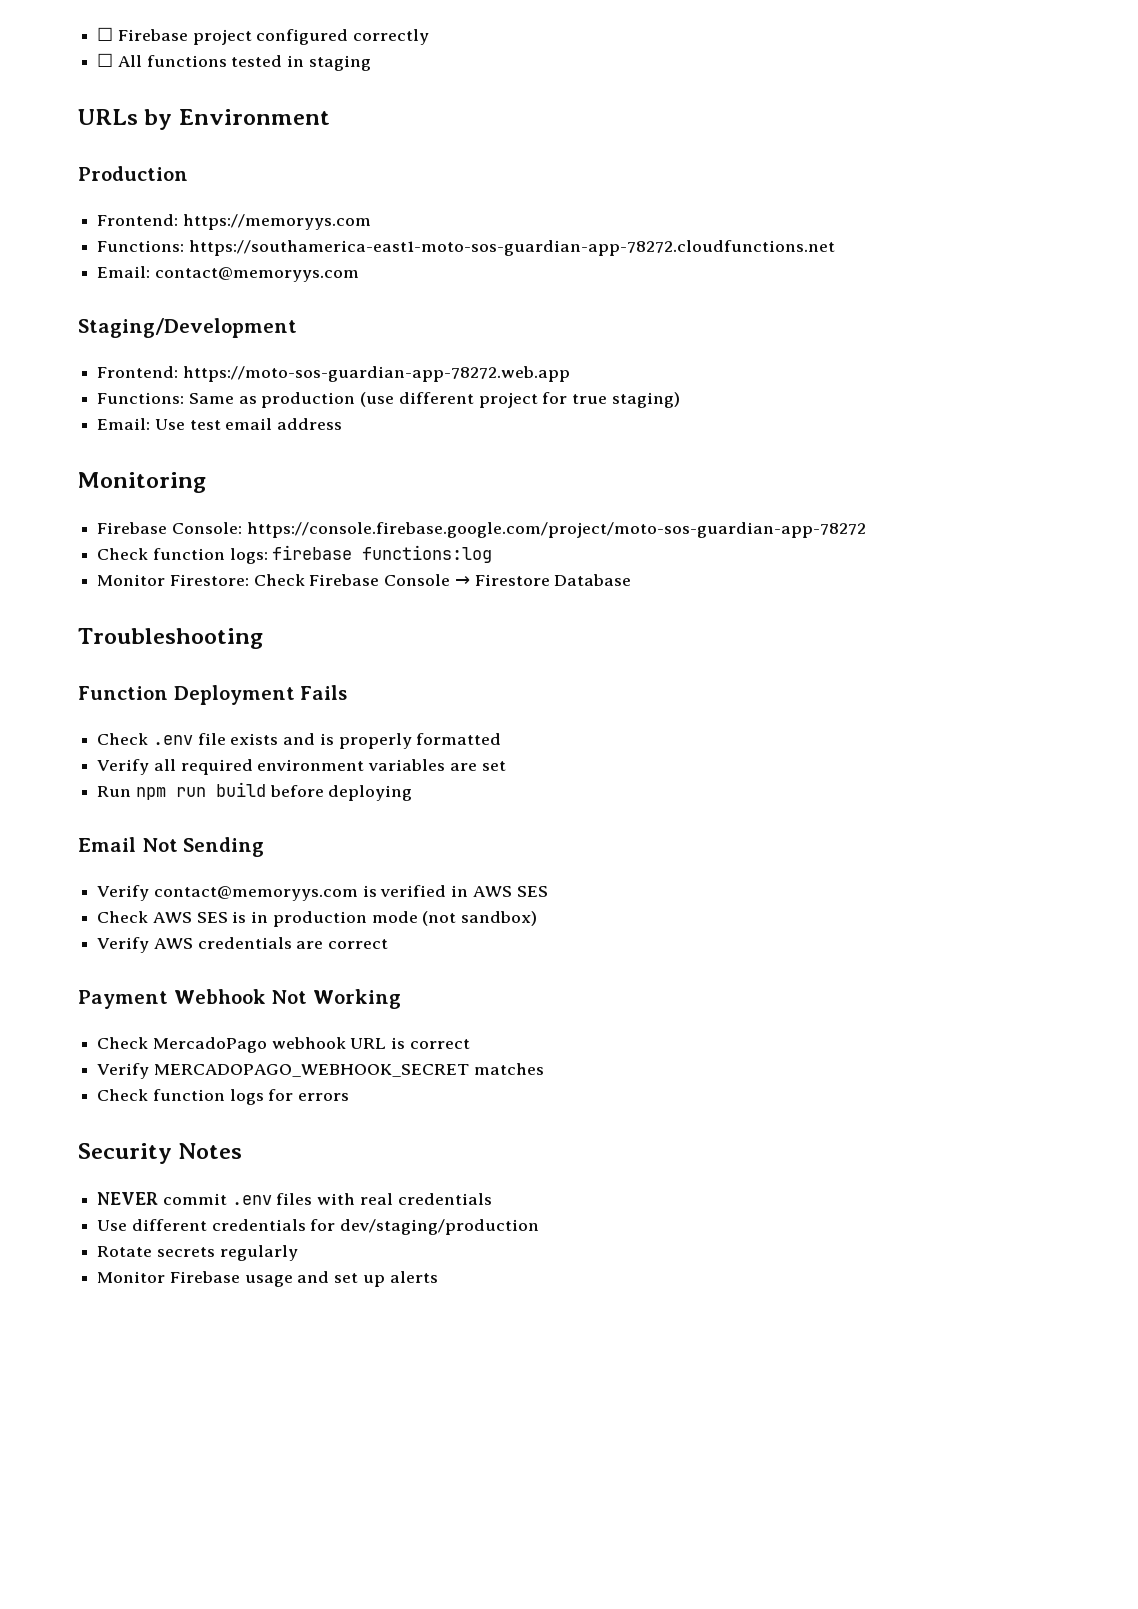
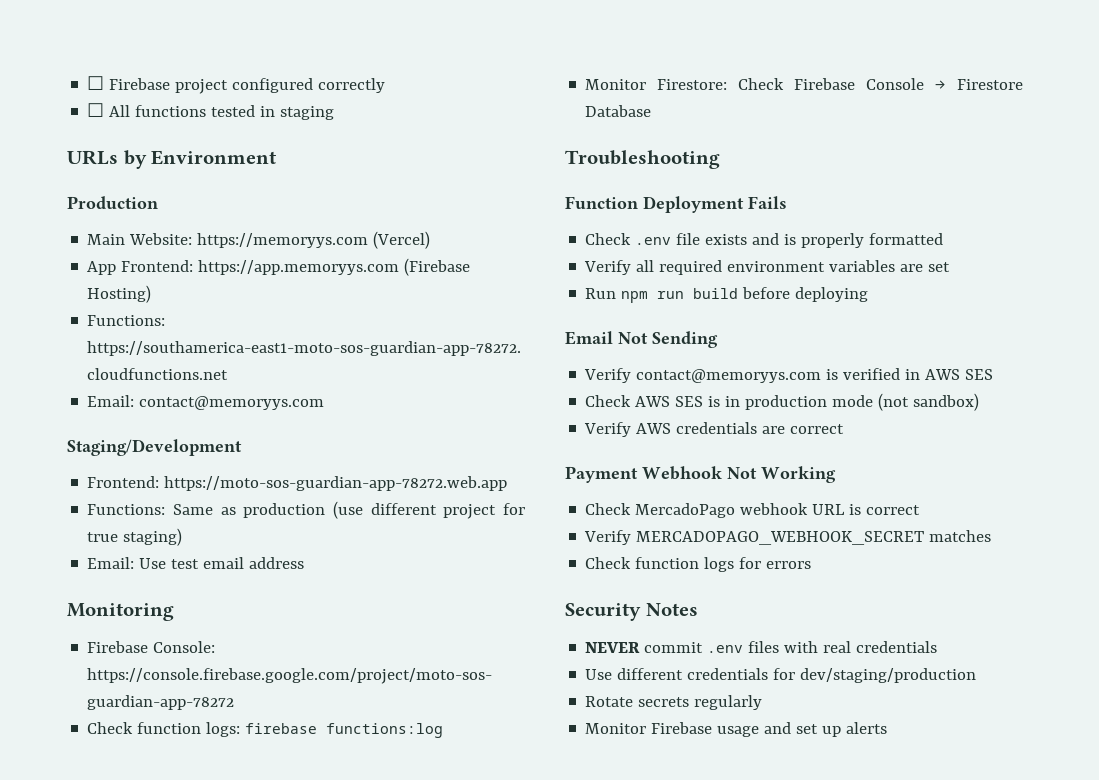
[97,214,371,230] Frontend: https://memoryys.com -> [87,231,431,249] [87,258,471,276] [87,285,152,303] Main Website: https://memoryys.com (Vercel) // App Frontend: https://app.memoryys.com (Firebase Hosting)

